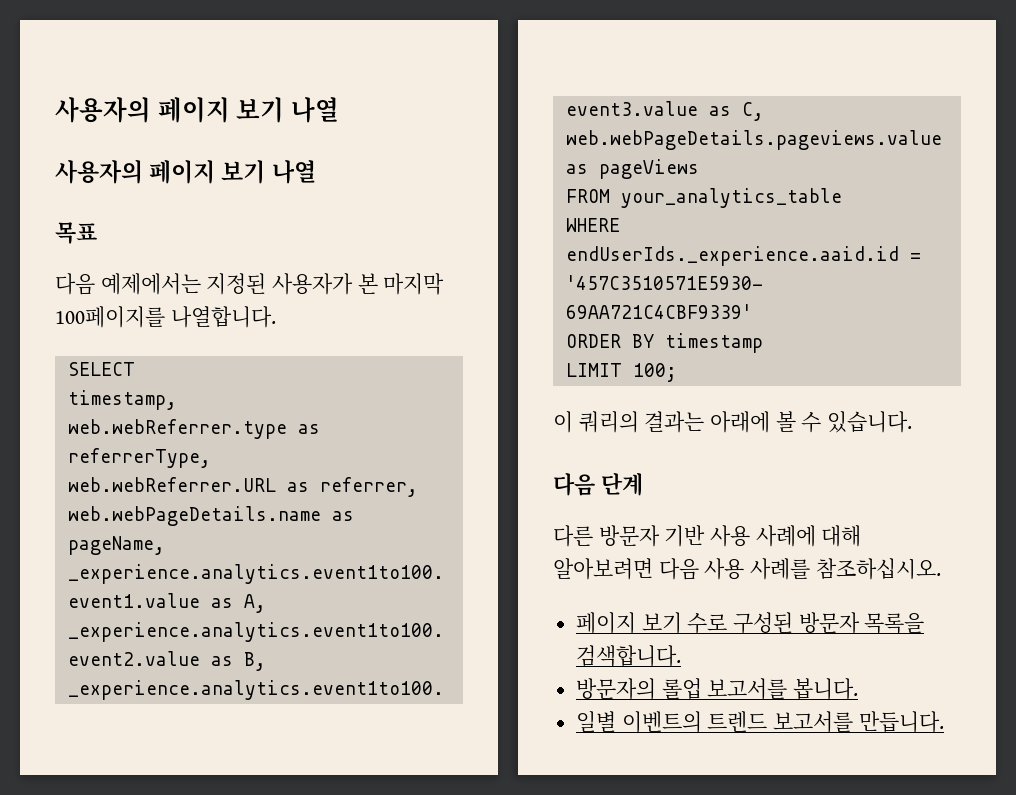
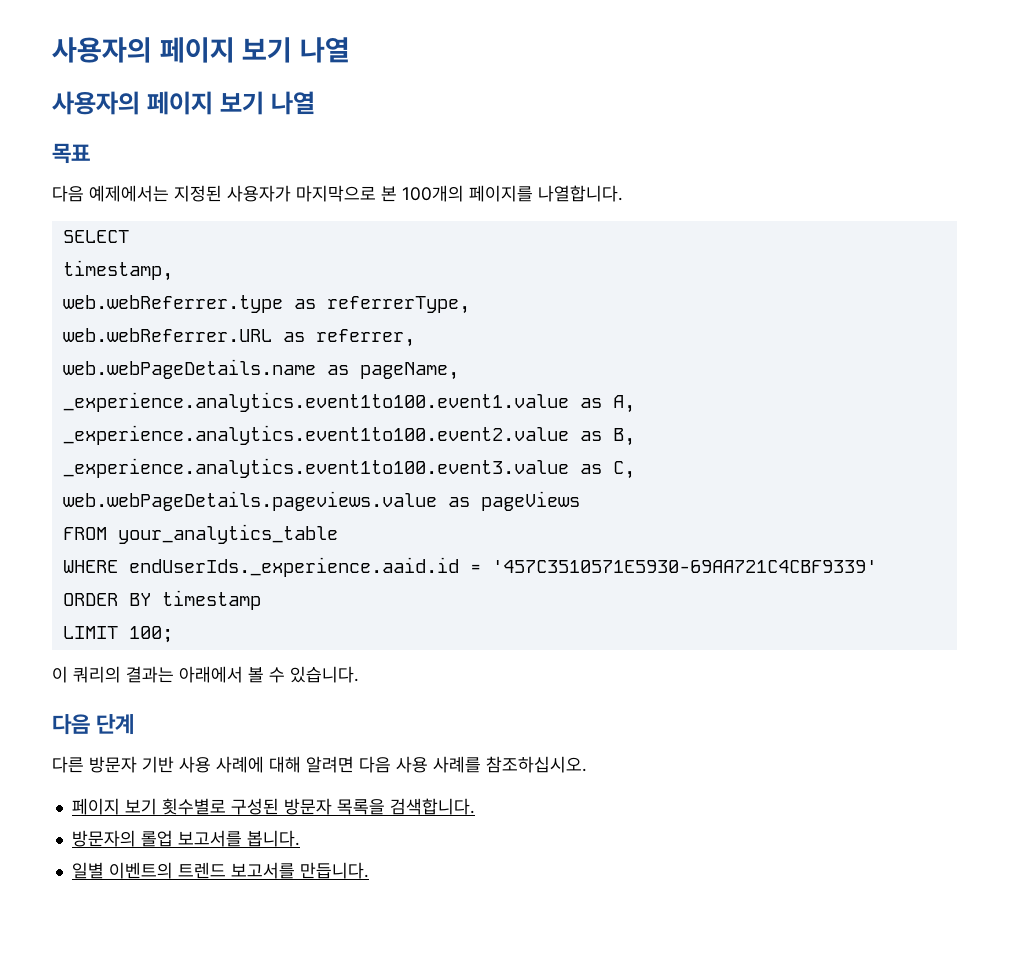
[357,273,445,295] [55,306,165,328] 본 마지막 100페이지를 -> [296,185,533,202] 마지막으로 본 100개의 페이지를
[710,411,771,433] 아래에 -> [179,666,243,683] 아래에서
[553,558,653,580] 알아보려면 -> [306,756,354,773] 알려면
[687,612,728,634] 수로 -> [161,798,226,815] 횟수별로

